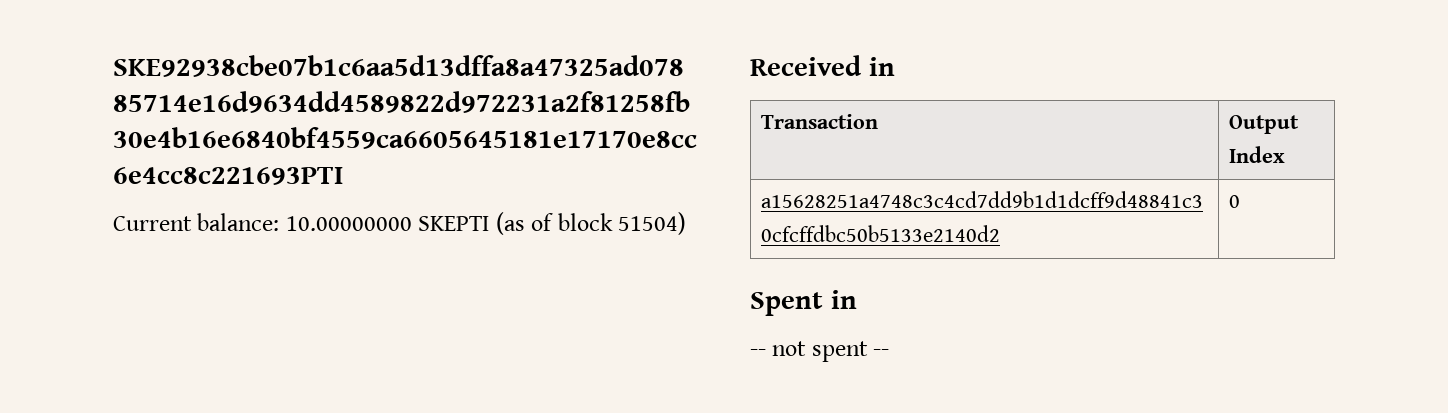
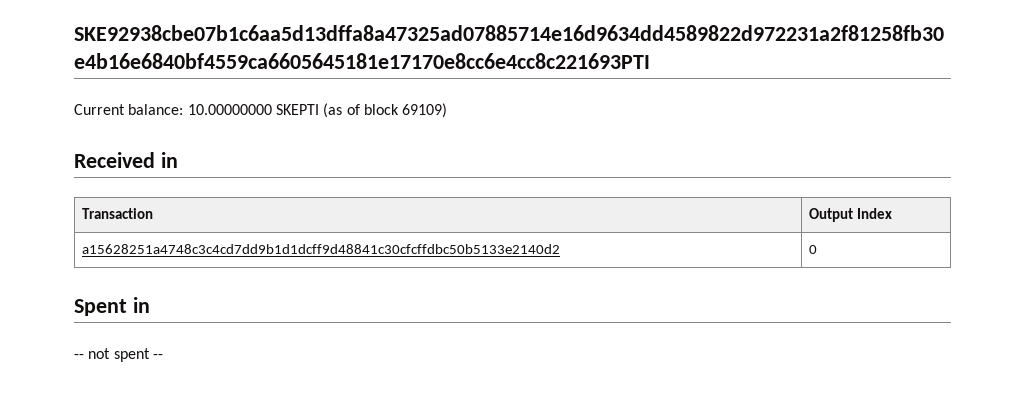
[618,212,687,235] 51504) -> [402,103,448,118] 69109)

